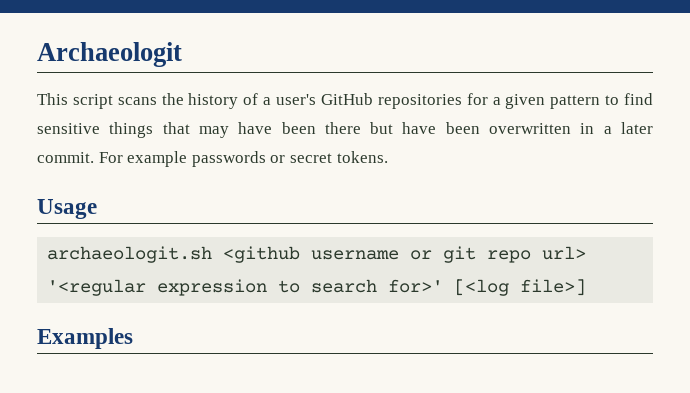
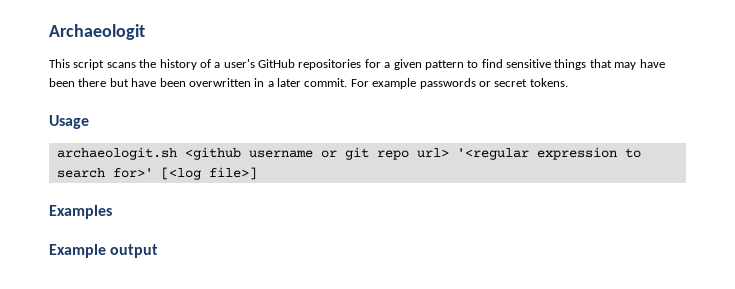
(133, 338) none -> [49,244,159,258] // Example output

